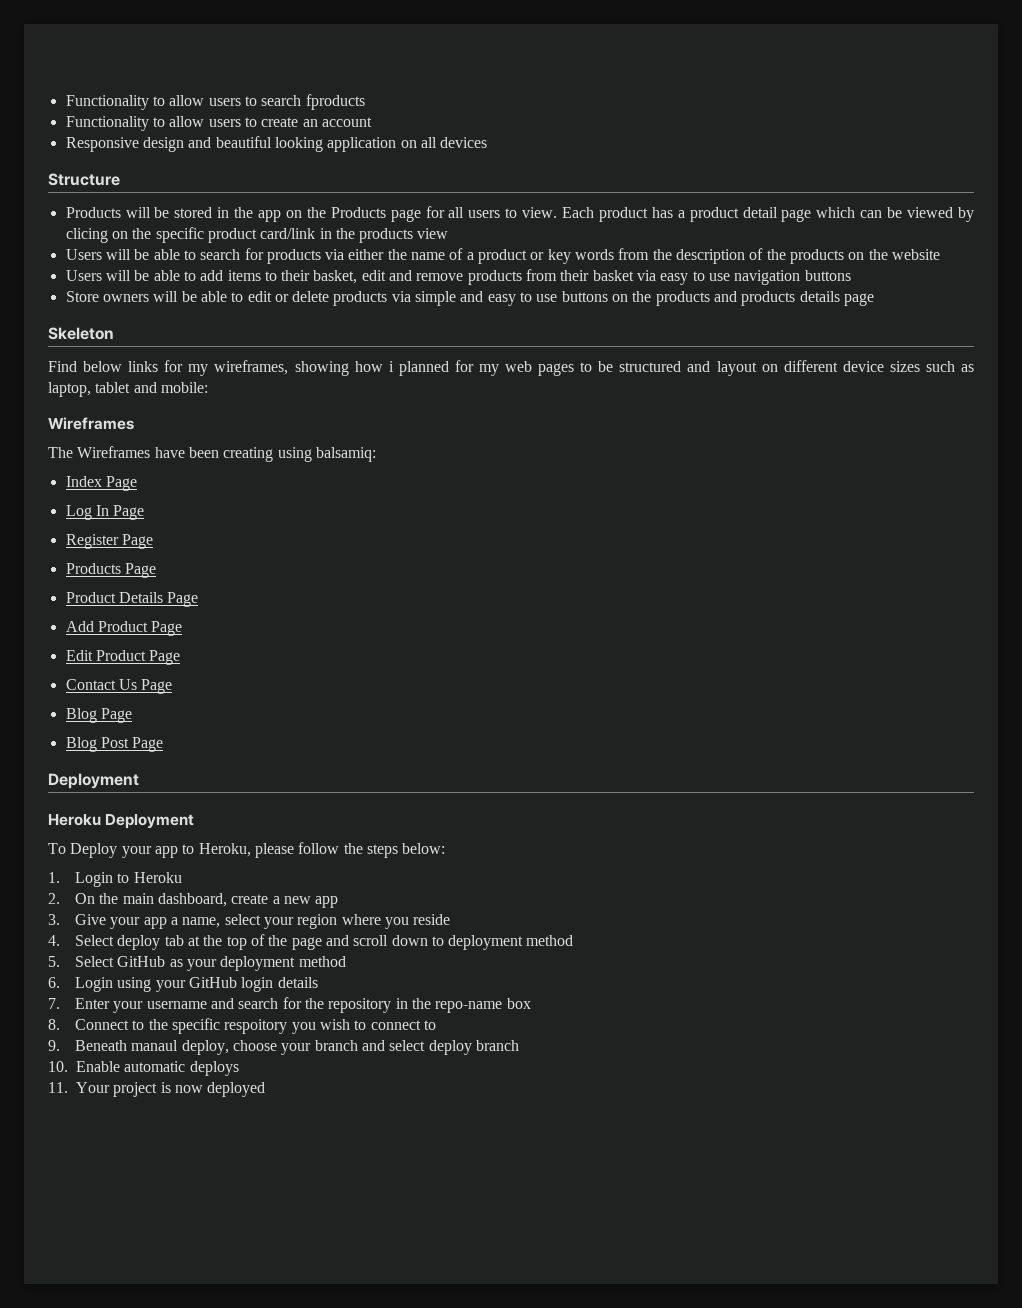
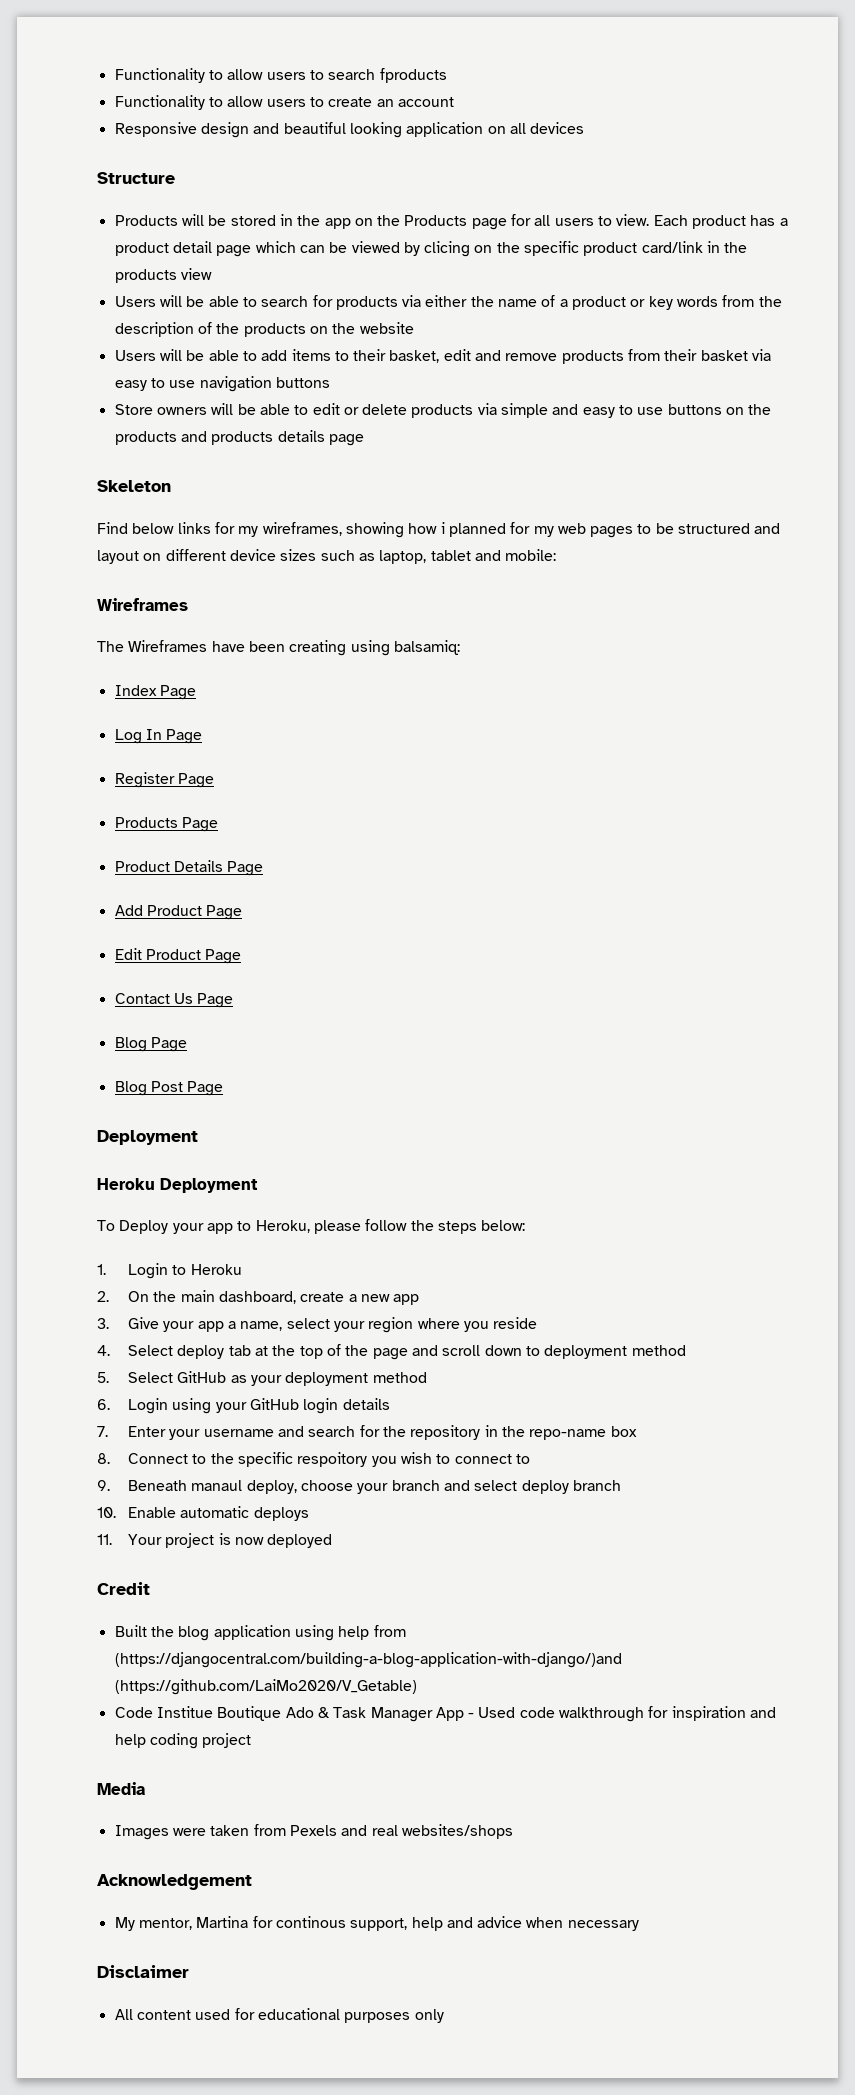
(266, 1089) none -> [97,1582,150,1595] [114,1625,406,1641] [114,1652,622,1668] [114,1679,417,1695] [114,1706,777,1722] [114,1733,252,1749] [97,1782,145,1795] [114,1824,513,1840] [97,1874,252,1890] [114,1916,639,1931] [97,1965,189,1978] [114,2008,444,2023] // Credit // Built the blog application using help from (https://djangocentral.com/building-a-blog-application-with-django/)and (https://github.com/LaiMo2020/V_Getable) // Code Institue Boutique Ado & Task Manager App - Used code walkthrough for inspiration and help coding project // Media // Images were taken from Pexels and real websites/shops // Acknowledgement // My mentor, Martina for continous support, help and advice when necessary // Disclaimer // All content used for educational purposes only

